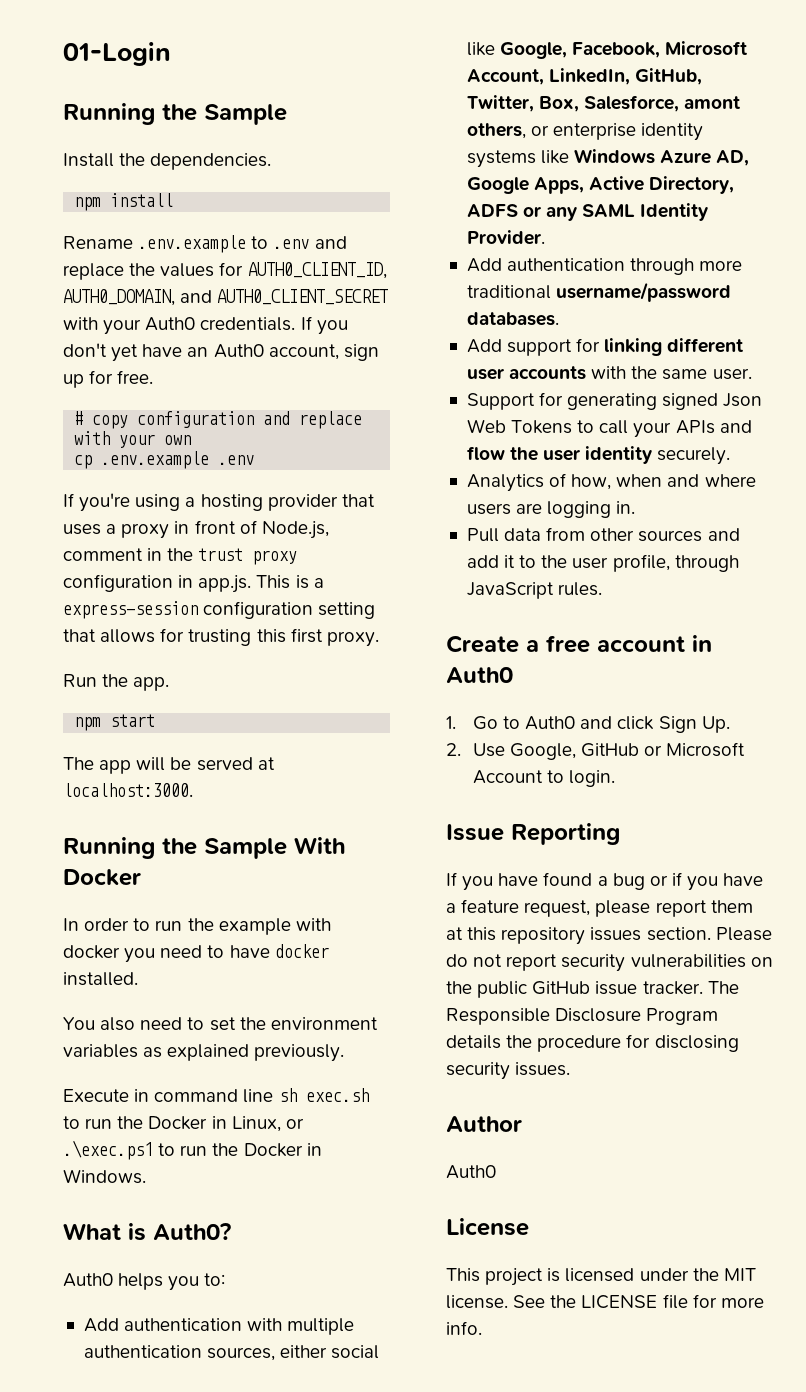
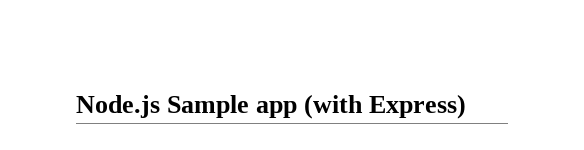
[63,42,171,66] [63,103,287,125] [63,153,272,170] [74,193,174,211] [63,235,347,253] [63,262,387,280] [63,289,389,306] [63,316,348,335] [63,343,379,362] [63,370,154,388] [74,411,363,429] [74,431,192,448] [74,451,255,469] [63,493,375,512] [63,520,329,539] [63,548,298,565] [63,574,324,593] [63,601,376,619] [63,628,379,647] [63,674,170,691] [74,714,156,731] [63,757,275,774] [63,783,193,797] [63,837,345,859] [63,869,141,886] [63,918,331,935] [63,944,329,963] [63,972,138,986] [63,1017,378,1031] [63,1044,345,1062] [63,1088,369,1103] [63,1116,304,1132] [63,1140,322,1160] [63,1169,146,1184] [63,1223,231,1241] [63,1273,226,1291] [83,1318,355,1335] [83,1345,380,1361] [466,41,748,59] [466,68,703,85] [466,95,741,112] [466,123,704,141] [466,149,750,168] [466,176,735,194] [466,203,709,221] [466,230,545,245] [466,258,743,275] [466,282,732,302] [466,312,559,326] [466,338,744,356] [466,366,752,380] [466,392,763,410] [466,419,752,438] [466,446,731,465] [466,473,756,492] [466,501,636,518] [466,527,740,542] [466,554,739,572] [466,582,603,599] [446,635,712,653] [446,667,513,683] [446,716,730,733] [446,742,746,760] [472,770,616,787] [446,823,620,845] [446,872,764,891] [446,899,753,917] [446,927,772,945] [446,954,773,972] [446,981,739,998] [446,1008,719,1025] [446,1034,739,1052] [446,1062,571,1080] [446,1116,522,1132] [446,1165,496,1179] [446,1218,529,1236] [446,1268,756,1286] [446,1294,764,1309] [446,1321,482,1335] 01-Login // Running the Sample // Install the dependencies. // npm install // Rename .env.example to .env and replace the values for AUTH0_CLIENT_ID, AUTH0_DOMAIN, and AUTH0_CLIENT_SECRET with your Auth0 credentials. If you don't yet have an Auth0 account, sign up for free. // # copy configuration and replace with your own // cp .env.example .env // If you're using a hosting provider that uses a proxy in front of Node.js, comment in the trust proxy configuration in app.js. This is a express-session configuration setting that allows for trusting this first proxy. // Run the app. // npm start // The app will be served at localhost:3000. // Running the Sample With Docker // In order to run the example with docker you need to have docker installed. // You also need to set the environment variables as explained previously. // Execute in command line sh exec.sh to run the Docker in Linux, or .\exec.ps1 to run the Docker in Windows. // What is Auth0? // Auth0 helps you to: // Add authentication with multiple authentication sources, either social like Google, Facebook, Microsoft Account, LinkedIn, GitHub, Twitter, Box, Salesforce, amont others, or enterprise identity systems like Windows Azure AD, Google Apps, Active Directory, ADFS or any SAML Identity Provider. // Add authentication through more traditional username/password databases. // Add support for linking different user accounts with the same user. // Support for generating signed Json Web Tokens to call your APIs and flow the user identity securely. // Analytics of how, when and where users are logging in. // Pull data from other sources and add it to the user profile, through JavaScript rules. // Create a free account in Auth0 // 1. Go to Auth0 and click Sign Up. // 2. Use Google, GitHub or Microsoft Account to login. // Issue Reporting // If you have found a bug or if you have a feature request, please report them at this repository issues section. Please do not report security vulnerabilities on the public GitHub issue tracker. The Responsible Disclosure Program details the procedure for disclosing security issues. // Author // Auth0 // License // This project is licensed under the MIT license. See the LICENSE file for more info. -> [76,94,467,119] Node.js Sample app (with Express)

